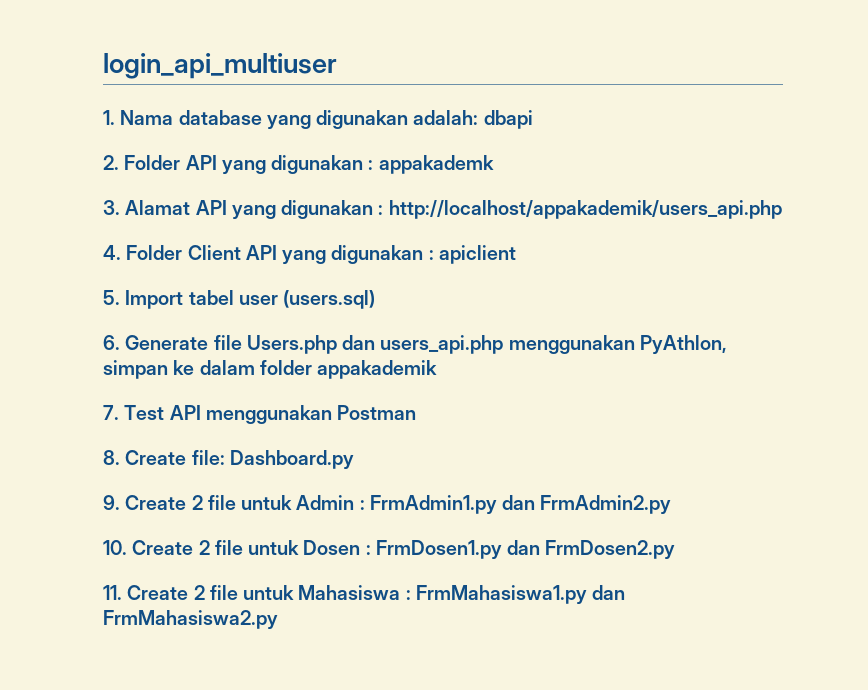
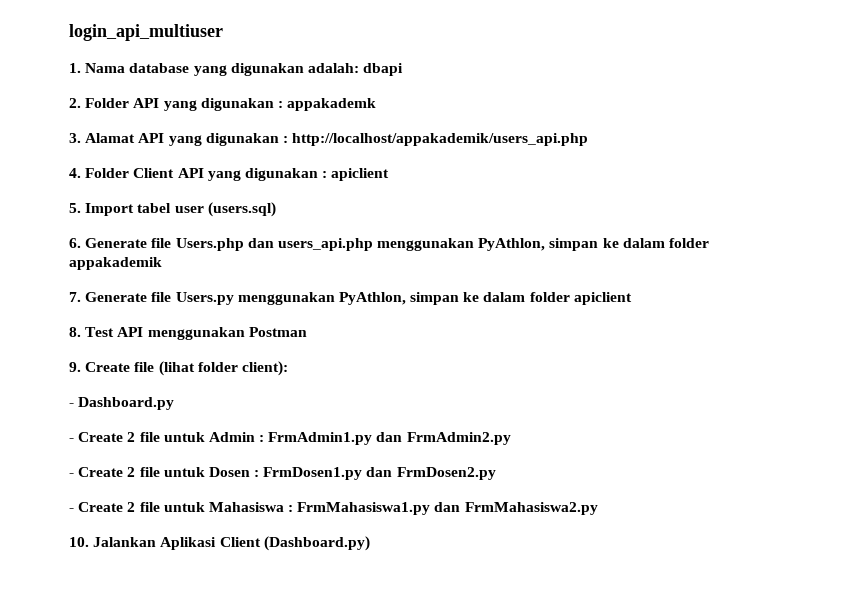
[124,405,417,424] [103,450,225,465] Test API menggunakan Postman // 8. Create file: -> [85,292,632,305] [69,327,307,340] [69,361,288,376] [69,403,74,407] Generate file Users.py menggunakan PyAthlon, simpan ke dalam folder apiclient // 8. Test API menggunakan Postman // 9. Create file (lihat folder client): // -
[103,495,120,510] 9. -> [69,438,74,442] -
[103,540,127,555] 10. -> [69,473,74,477] -
[103,585,122,600] 11. -> [69,508,74,512] -
(278, 619) none -> [69,536,370,551] // 10. Jalankan Aplikasi Client (Dashboard.py)

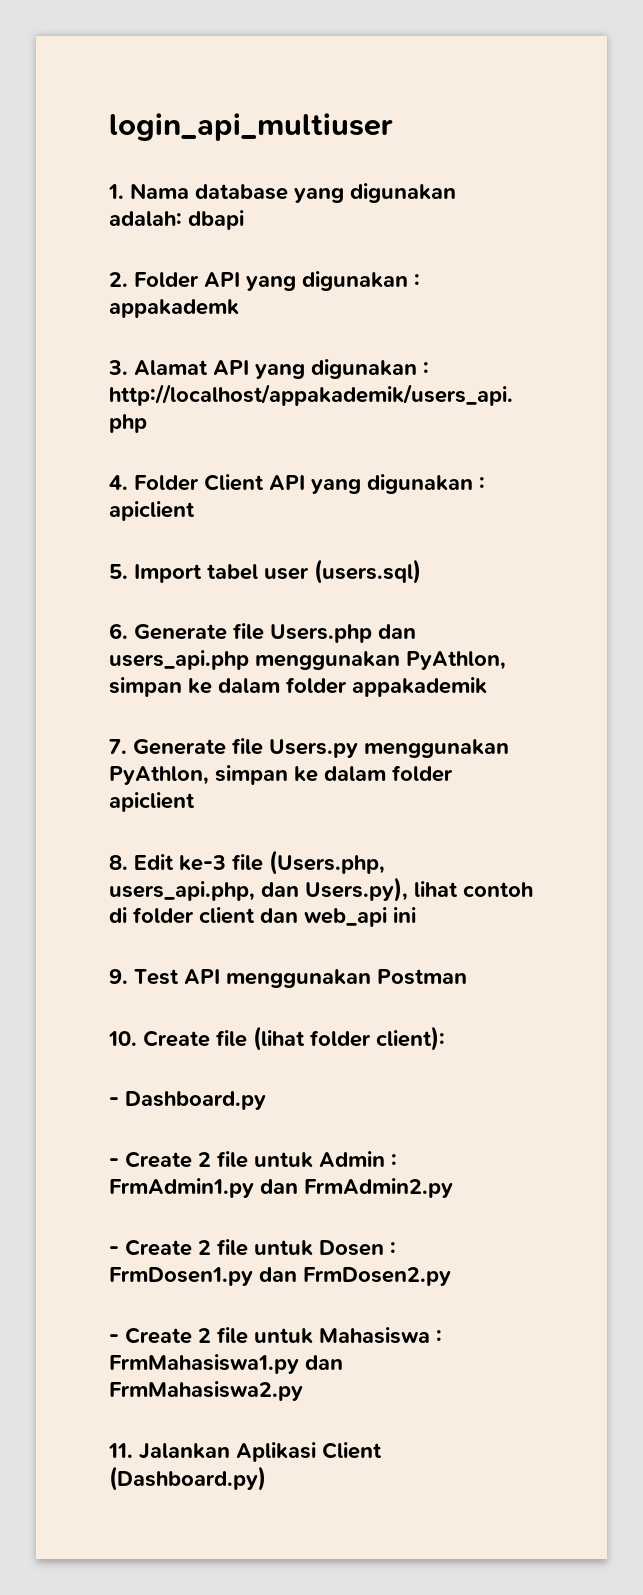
(81, 332) none -> [134,850,385,875] [109,877,533,902] [109,907,416,927] [109,969,128,984] Edit ke-3 file (Users.php, users_api.php, dan Users.py), lihat contoh di folder client dan web_api ini // 9.
[69,362,81,372] 9. -> [108,1031,137,1046] 10.
[69,537,89,547] 10. -> [108,1443,133,1458] 11.

